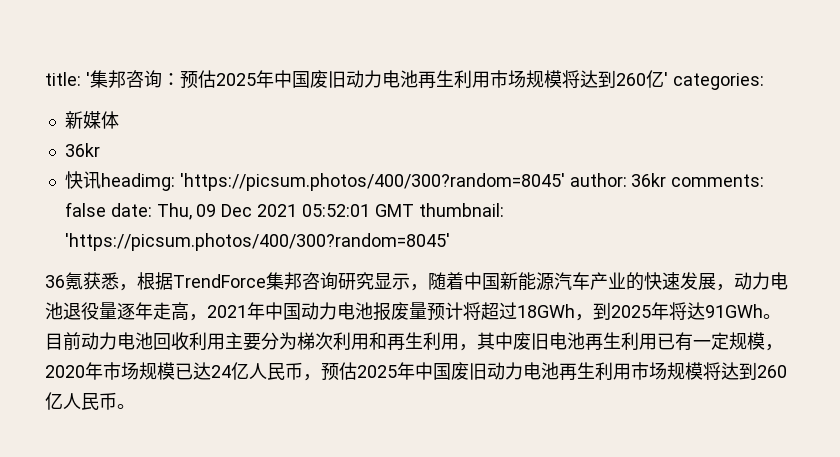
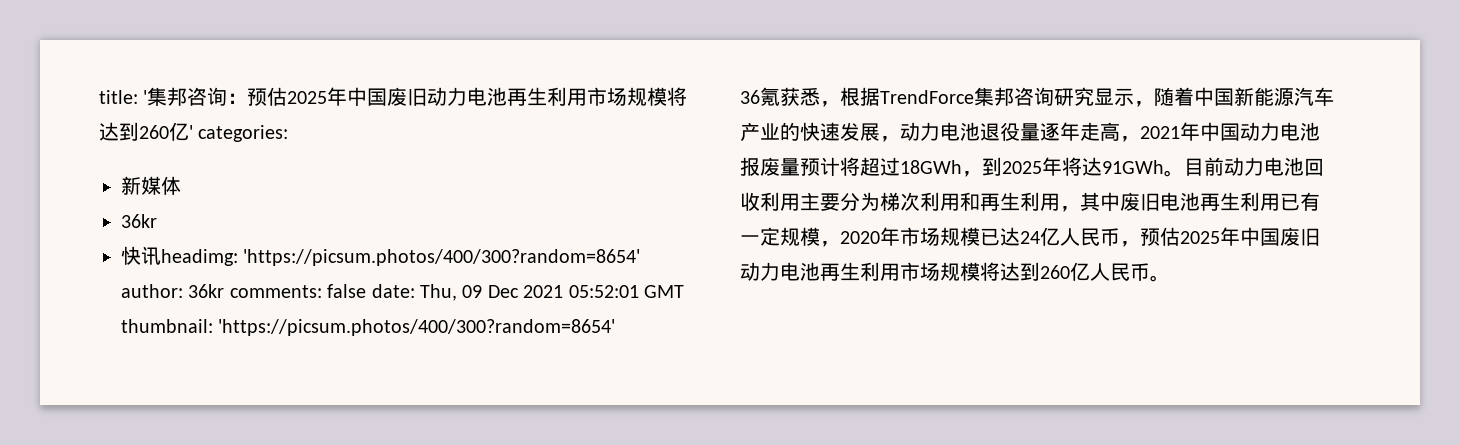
[179,173,565,191] 'https://picsum.photos/400/300?random=8045' -> [243,249,641,266] 'https://picsum.photos/400/300?random=8654'
[64,233,450,251] 'https://picsum.photos/400/300?random=8045' -> [218,319,616,336] 'https://picsum.photos/400/300?random=8654'

